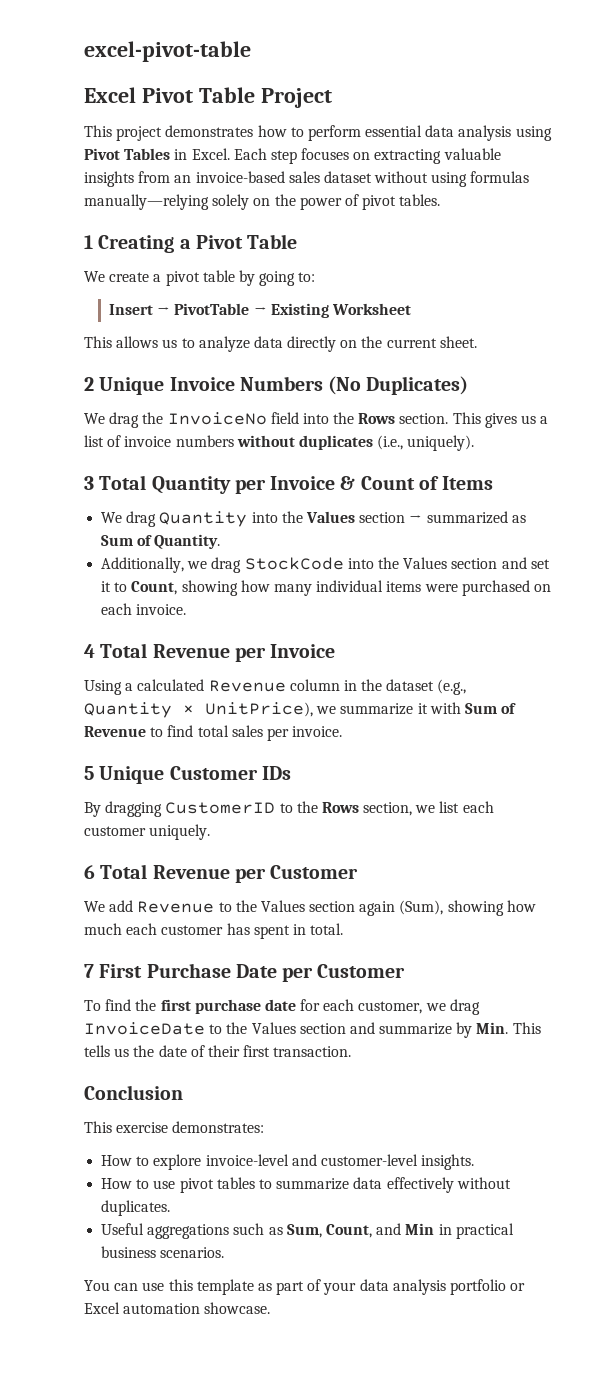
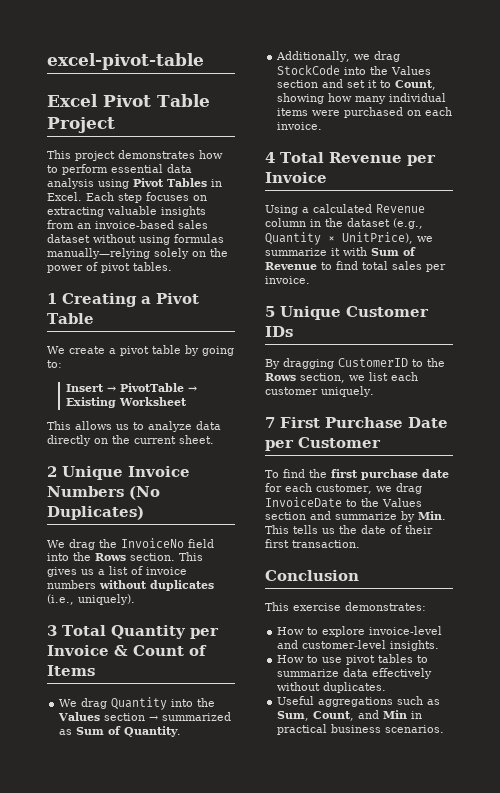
[84,864,359,883] [84,900,536,916] [84,923,344,939] // 6 Total Revenue per Customer // We add Revenue to the Values section again (Sum), showing how much each customer has spent in total. -> (374, 391) none
[84,1279,526,1295] [84,1302,271,1314] // You can use this template as part of your data analysis portfolio or Excel automation showcase. -> (445, 729) none

